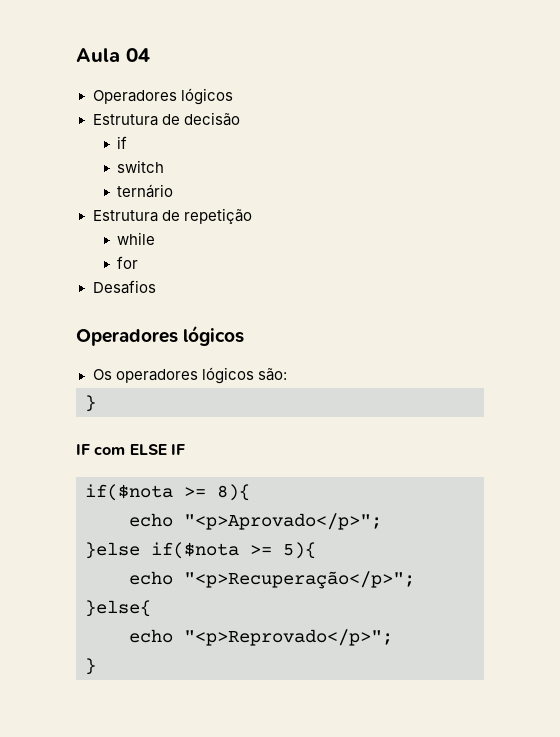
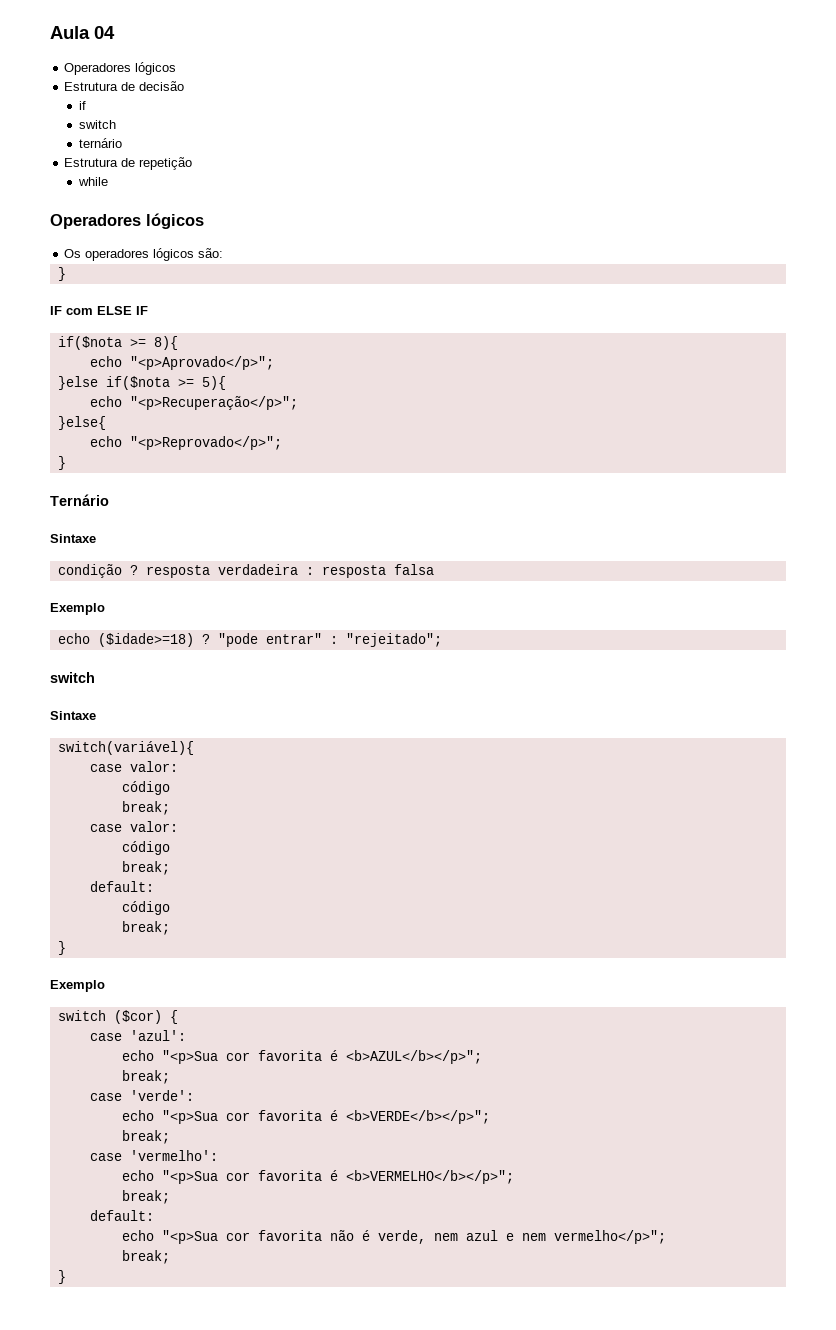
[117,256,139,269] [92,280,156,294] // for // Desafios -> (108, 181) none
(96, 666) none -> [50,494,109,506] [50,534,96,543] [57,564,434,578] [50,603,105,615] [57,633,442,647] [50,672,95,683] [50,711,96,720] [57,741,194,755] [89,761,178,772] [121,781,170,795] [121,801,170,815] [89,821,178,832] [121,841,170,855] [121,861,170,875] [89,881,154,892] [121,901,170,915] [121,921,170,935] [57,941,66,955] [50,980,105,992] [57,1010,178,1024] [89,1030,186,1041] [121,1050,482,1064] [121,1070,170,1084] [89,1090,194,1101] [121,1110,490,1124] [121,1130,170,1144] [89,1150,218,1161] [121,1170,514,1184] [121,1190,170,1204] [89,1210,154,1221] [121,1230,666,1244] [121,1250,170,1264] [57,1270,66,1284] // Ternário // Sintaxe // condição ? resposta verdadeira : resposta falsa // Exemplo // echo ($idade>=18) ? "pode entrar" : "rejeitado"; // switch // Sintaxe // switch(variável){ // case valor: // código // break; // case valor: // código // break; // default: // código // break; // } // Exemplo // switch ($cor) { // case 'azul': // echo "<p>Sua cor favorita é <b>AZUL</b></p>"; // break; // case 'verde': // echo "<p>Sua cor favorita é <b>VERDE</b></p>"; // break; // case 'vermelho': // echo "<p>Sua cor favorita é <b>VERMELHO</b></p>"; // break; // default: // echo "<p>Sua cor favorita não é verde, nem azul e nem vermelho</p>"; // break; // }

